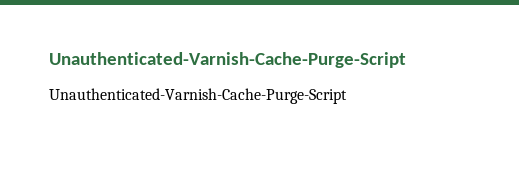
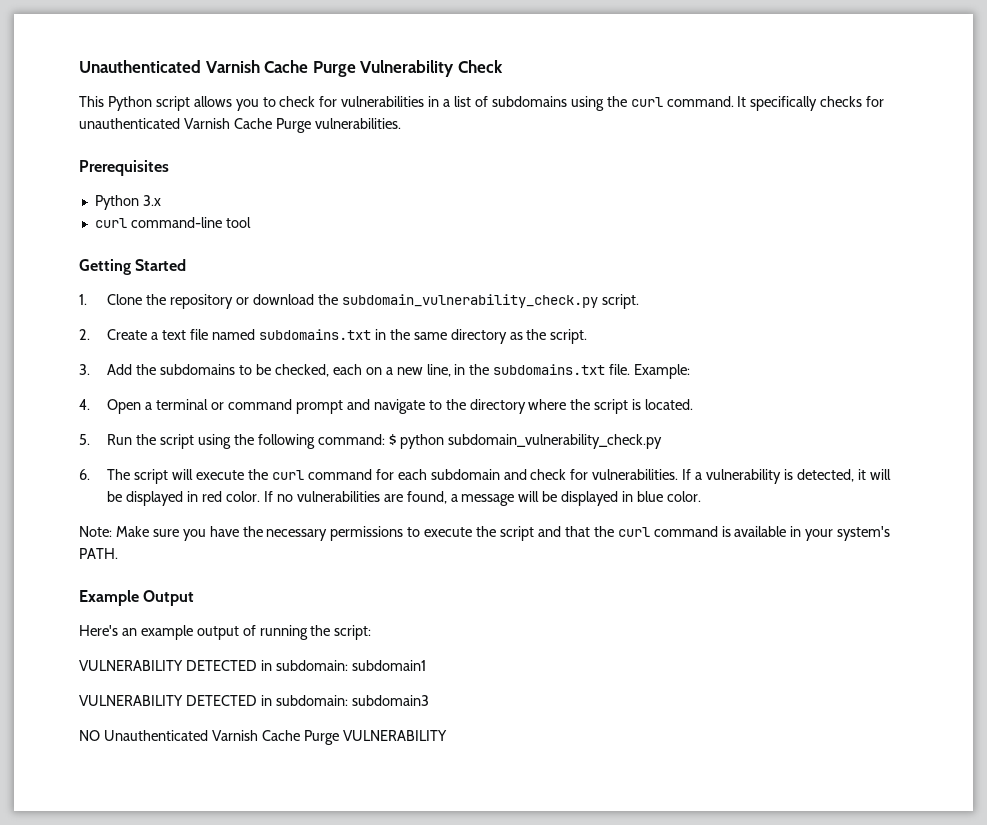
[49,52,406,68] [49,88,347,104] Unauthenticated-Varnish-Cache-Purge-Script // Unauthenticated-Varnish-Cache-Purge-Script -> [79,60,503,77] [79,96,885,111] [79,118,401,133] [79,160,169,176] [94,195,161,210] [94,217,251,228] [79,259,187,275] [79,294,639,309] [79,329,588,344] [79,364,691,379] [79,399,694,414] [79,434,662,449] [79,469,891,484] [107,491,701,506] [79,526,891,541] [79,548,118,559] [79,590,195,606] [79,625,372,640] [79,660,426,671] [79,695,429,706] [79,730,447,745] Unauthenticated Varnish Cache Purge Vulnerability Check // This Python script allows you to check for vulnerabilities in a list of subdomains using the curl command. It specifically checks for unauthenticated Varnish Cache Purge vulnerabilities. // Prerequisites // Python 3.x // curl command-line tool // Getting Started // 1. Clone the repository or download the subdomain_vulnerability_check.py script. // 2. Create a text file named subdomains.txt in the same directory as the script. // 3. Add the subdomains to be checked, each on a new line, in the subdomains.txt file. Example: // 4. Open a terminal or command prompt and navigate to the directory where the script is located. // 5. Run the script using the following command: $ python subdomain_vulnerability_check.py // 6. The script will execute the curl command for each subdomain and check for vulnerabilities. If a vulnerability is detected, it will be displayed in red color. If no vulnerabilities are found, a message will be displayed in blue color. // Note: Make sure you have the necessary permissions to execute the script and that the curl command is available in your system's PATH. // Example Output // Here's an example output of running the script: // VULNERABILITY DETECTED in subdomain: subdomain1 // VULNERABILITY DETECTED in subdomain: subdomain3 // NO Unauthenticated Varnish Cache Purge VULNERABILITY

